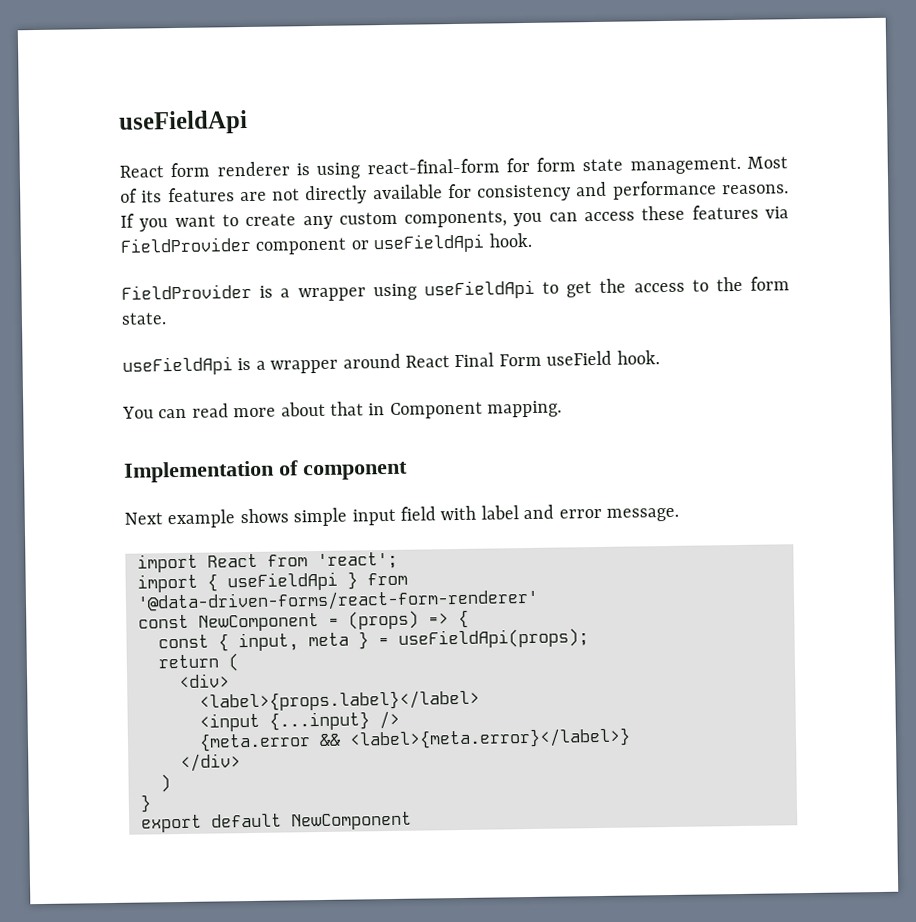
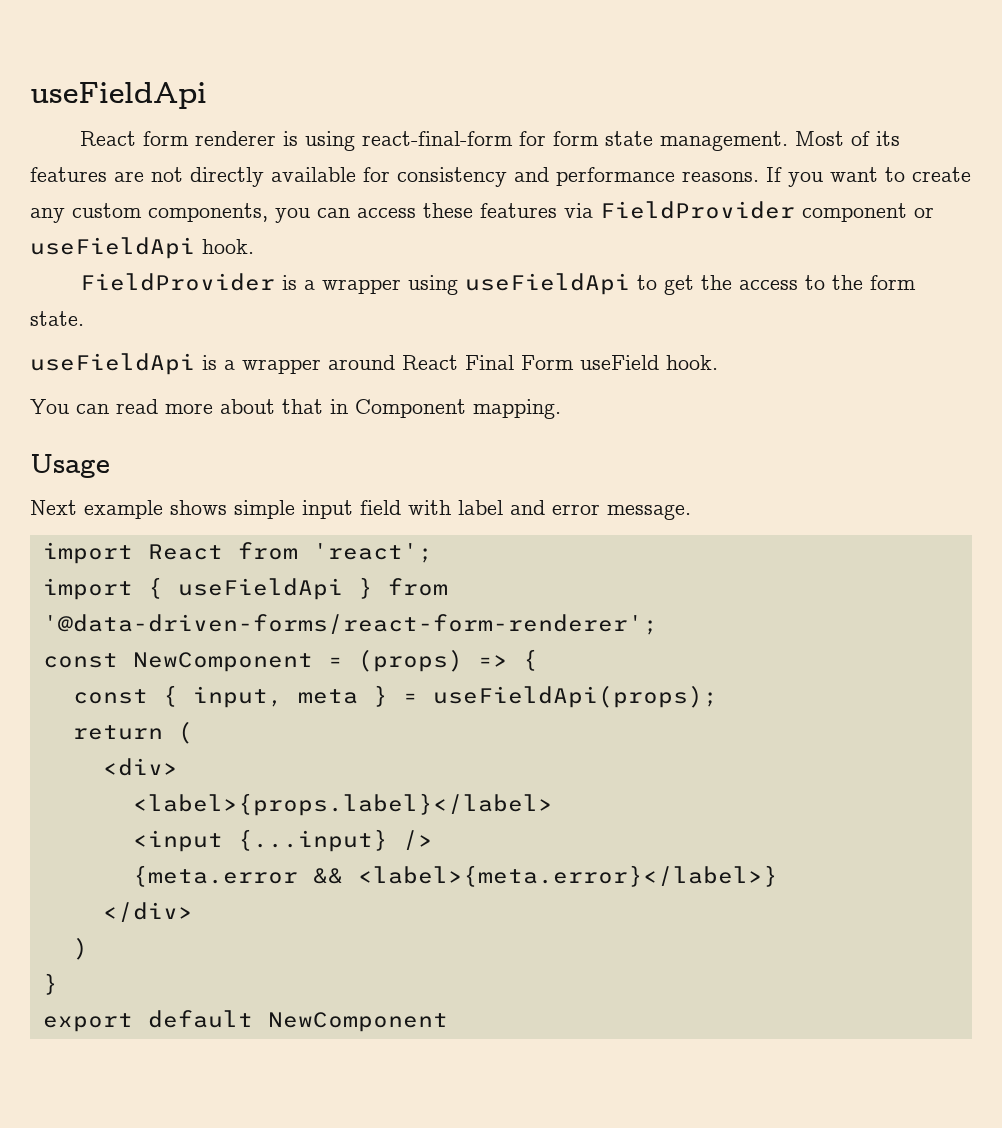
[123,460,408,483] Implementation of component -> [30,454,110,478] Usage
[137,588,539,613] '@data-driven-forms/react-form-renderer' -> [42,614,658,635] '@data-driven-forms/react-form-renderer';

